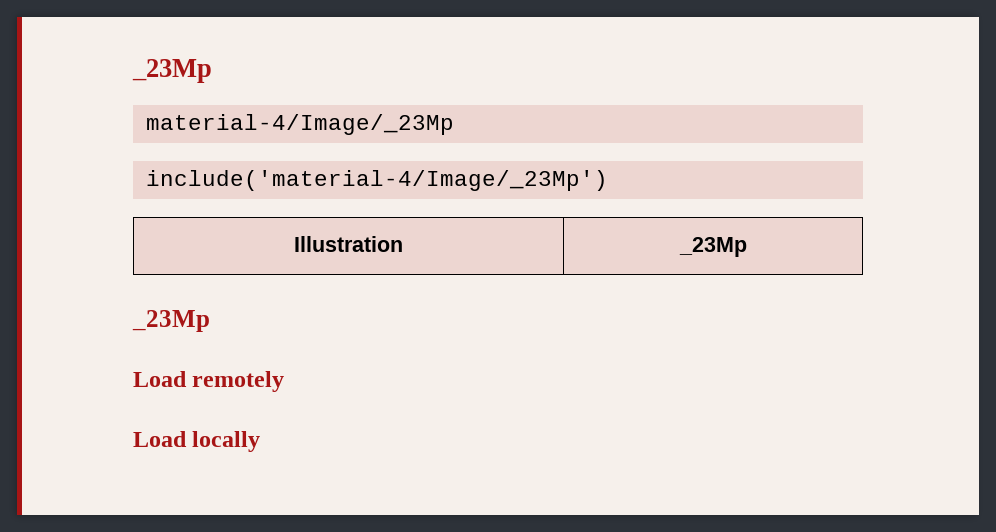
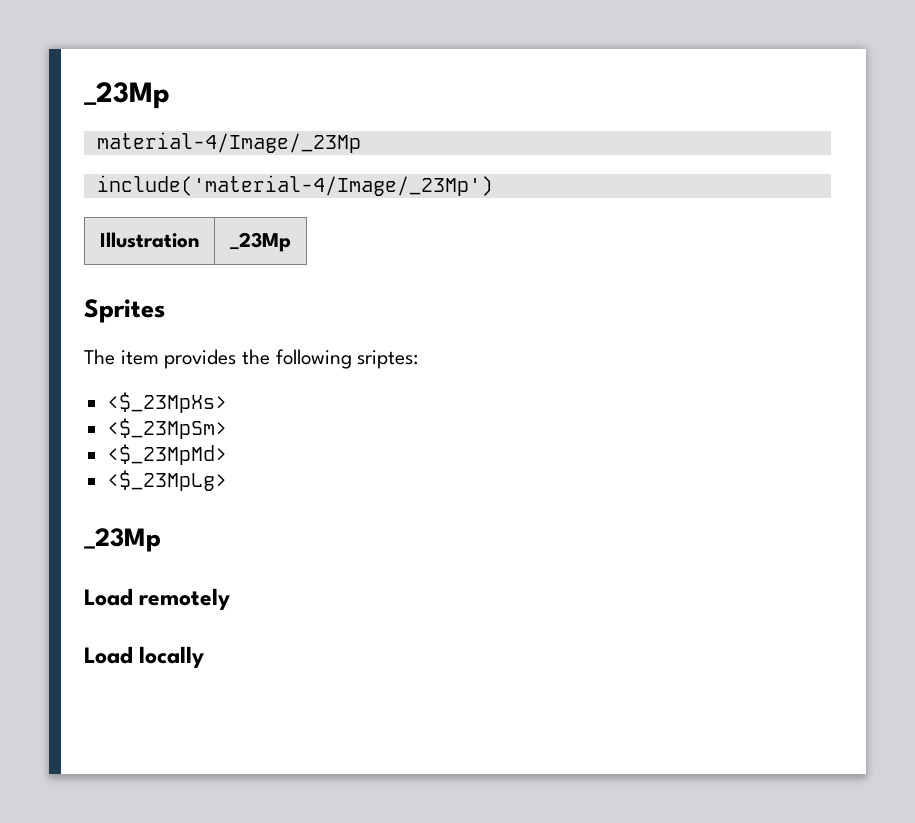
(747, 247) none -> [84,299,165,323] [84,349,419,369] [107,392,228,413] [107,418,228,439] [107,444,228,465] [107,470,228,491] // Sprites // The item provides the following sriptes: // <$_23MpXs> // <$_23MpSm> // <$_23MpMd> // <$_23MpLg>

